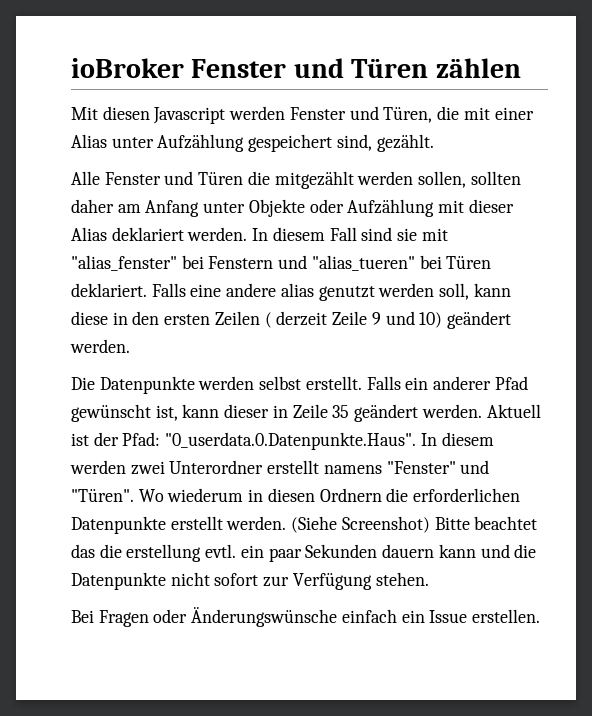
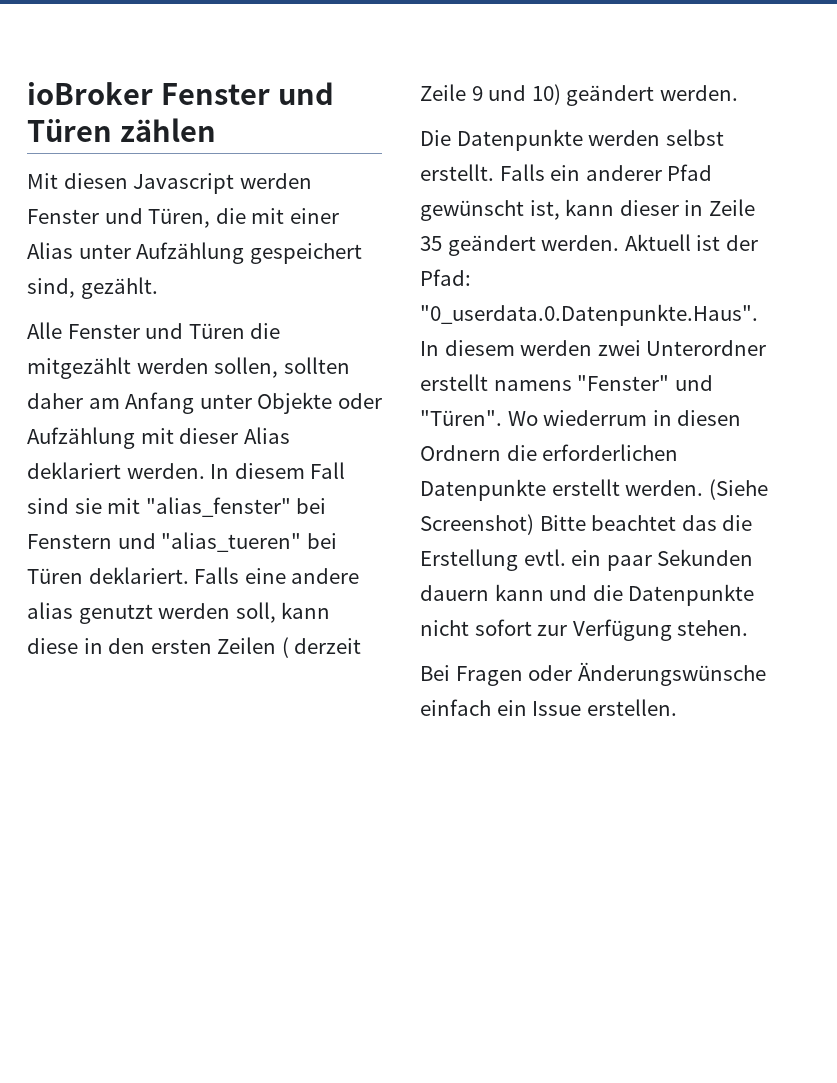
[167,488,244,502] wiederum -> [543,410,648,426] wiederrum
[126,544,202,562] erstellung -> [420,549,518,571] Erstellung

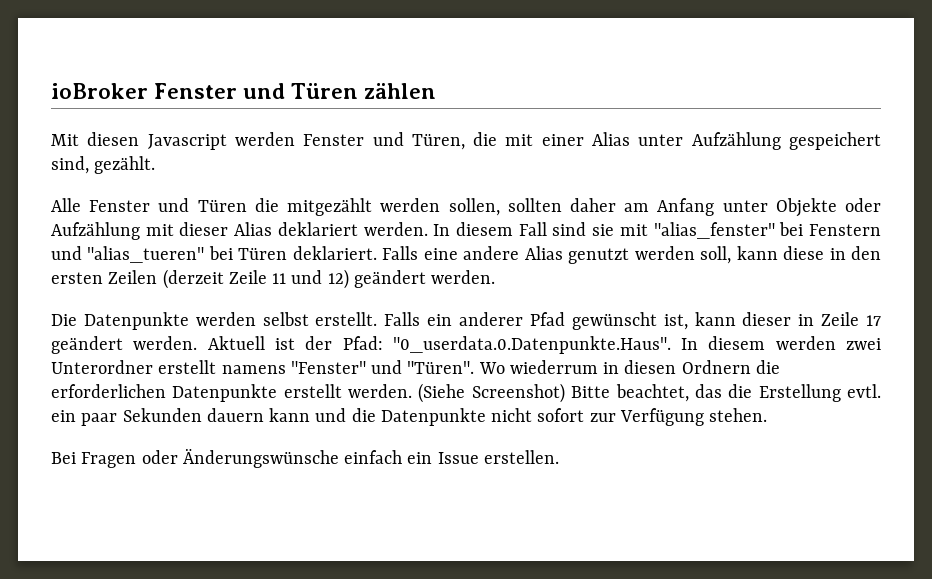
[27,602,73,619] alias -> [524,246,563,260] Alias
[281,637,362,658] [420,84,561,105] ( derzeit Zeile 9 und 10) -> [162,269,349,289] (derzeit Zeile 11 und 12)
[420,236,442,251] 35 -> [866,315,882,326] 17
[591,515,677,531] beachtet -> [615,384,689,402] beachtet,

